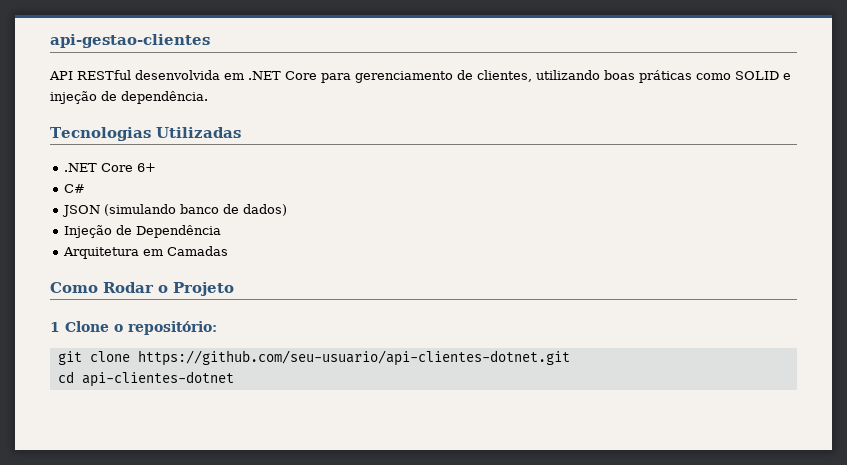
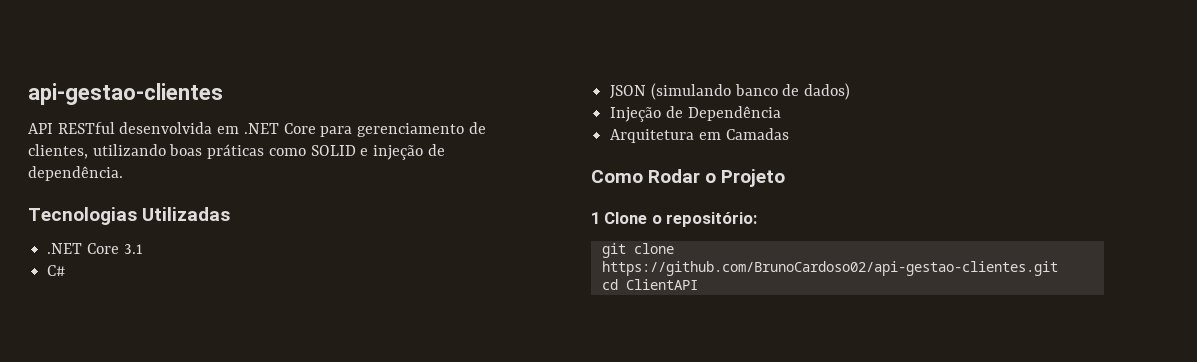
[137,163,157,172] 6+ -> [123,244,143,254] 3.1
[137,350,570,366] https://github.com/seu-usuario/api-clientes-dotnet.git -> [601,261,1058,276] https://github.com/BrunoCardoso02/api-gestao-clientes.git
[81,371,234,387] api-clientes-dotnet -> [625,279,698,290] ClientAPI

